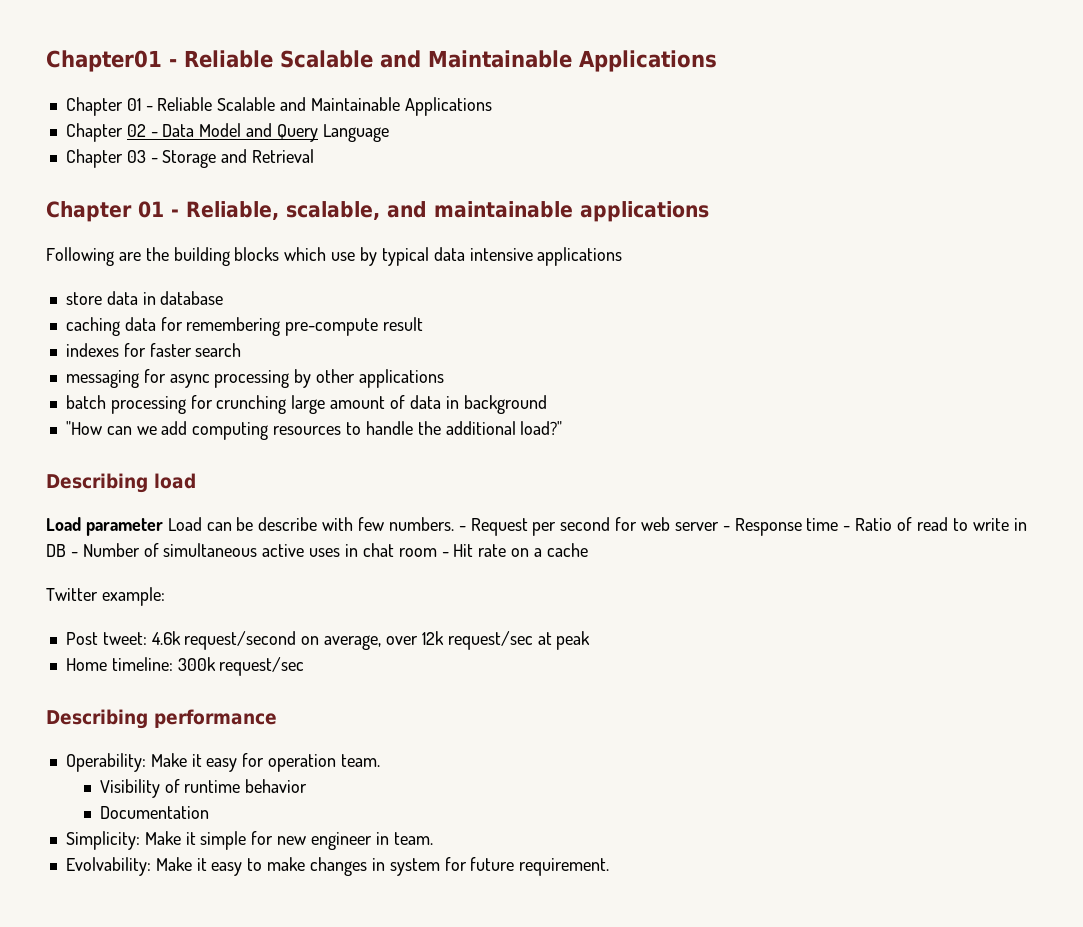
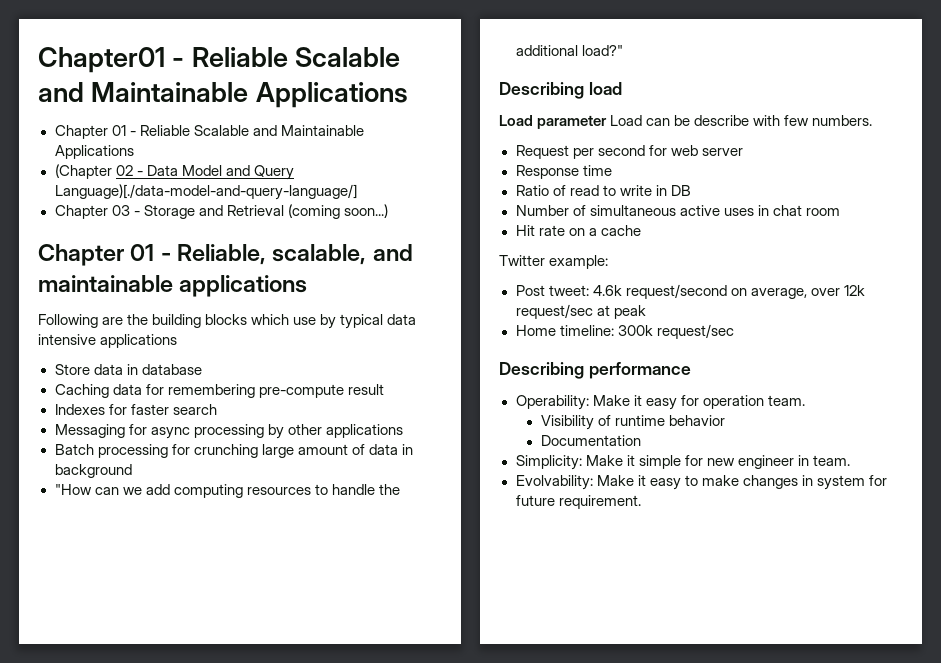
[65,123,123,142] Chapter -> [54,164,112,179] (Chapter
[322,124,389,142] Language -> [54,184,357,200] Language)[./data-model-and-query-language/]
(315, 156) none -> [287,204,388,219] (coming soon...)
[65,292,102,305] store -> [54,364,90,375] Store
[65,317,120,336] caching -> [54,384,109,398] Caching
[65,343,119,357] indexes -> [54,404,105,415] Indexes
[65,370,139,388] messaging -> [54,424,125,438] Messaging
[65,395,106,409] batch -> [54,444,94,455] Batch
[458,526,466,531] - -> (873, 120) //
[722,526,730,531] - -> (743, 152) //
[843,526,851,531] - -> (612, 170) //
[70,552,78,557] - -> (691, 190) //
[441,552,449,557] - -> (840, 212) //

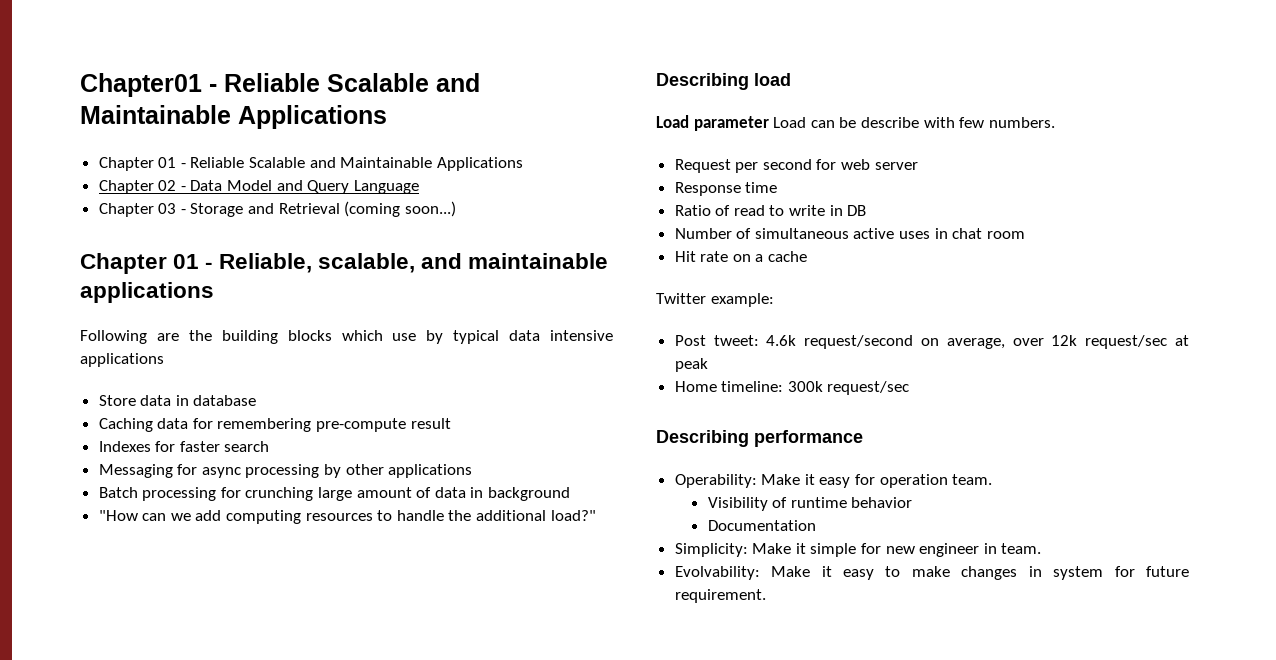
[54,164,112,179] (Chapter -> [98,180,154,194] Chapter
[54,184,357,200] Language)[./data-model-and-query-language/] -> [353,180,419,194] Language

